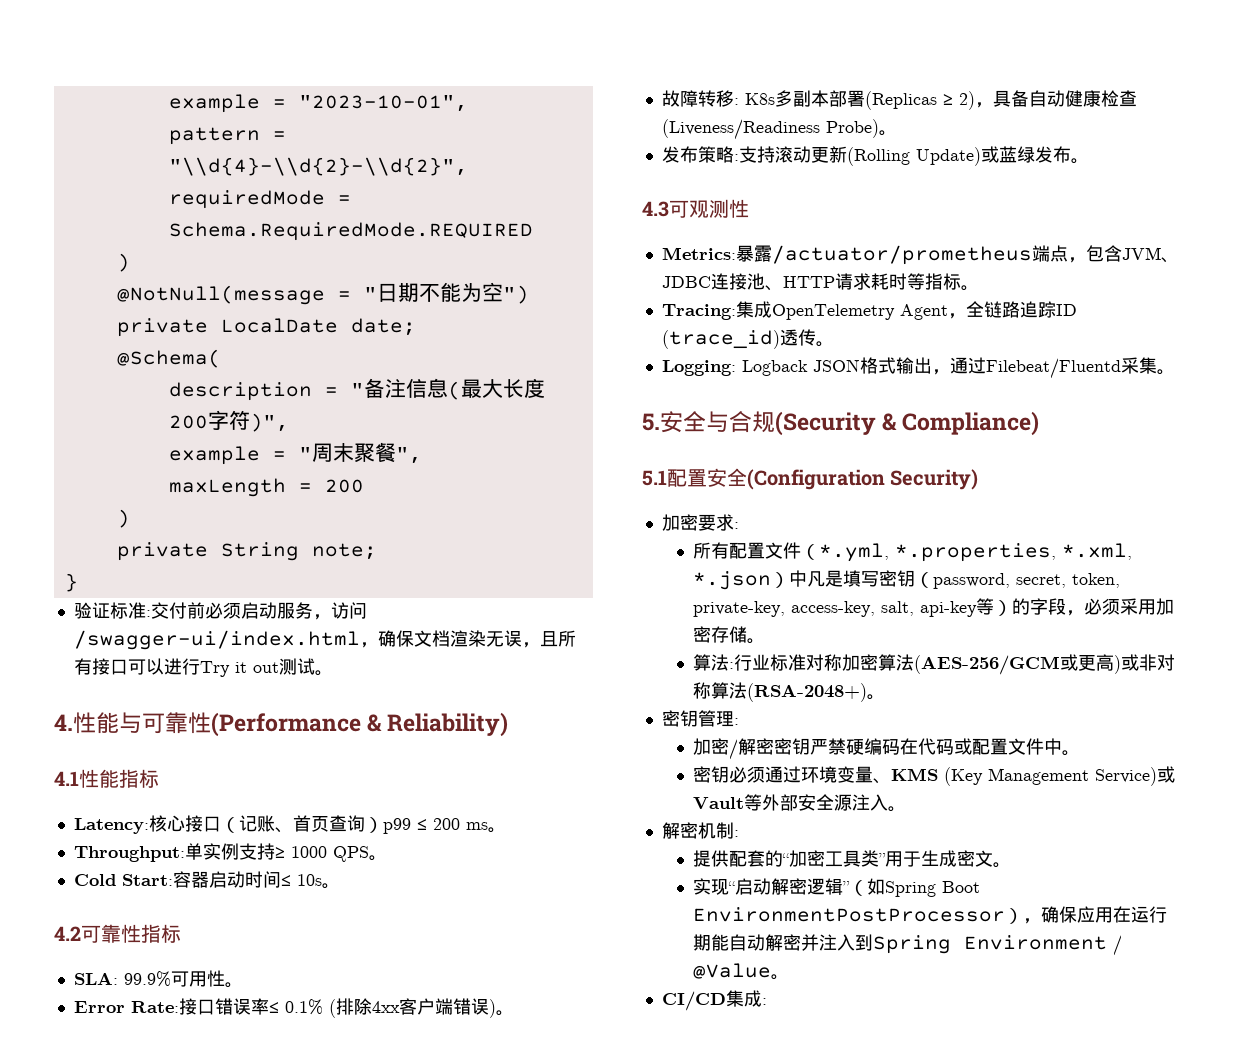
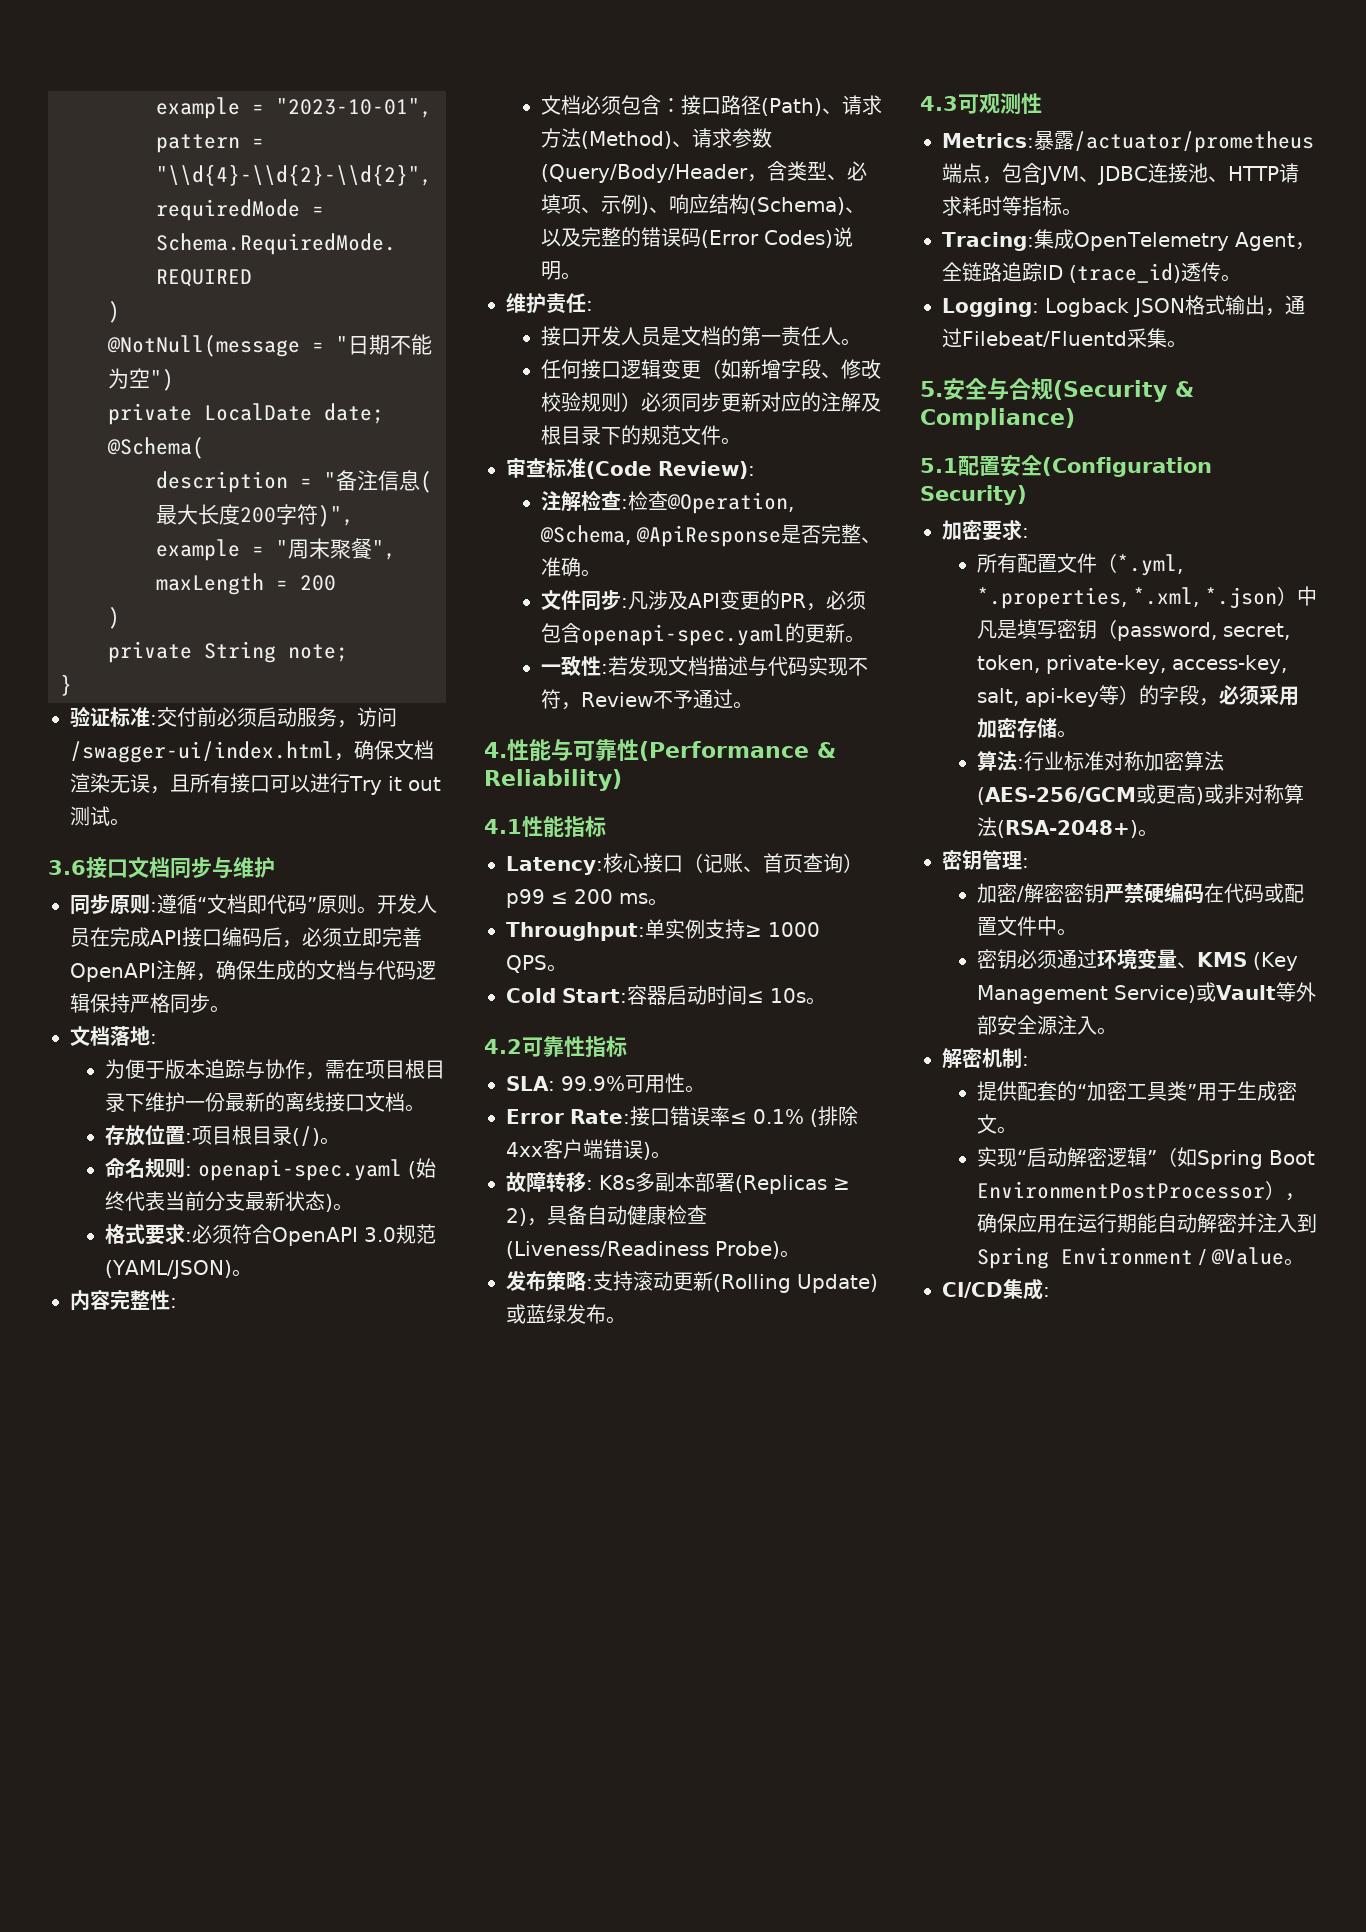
(333, 673) none -> [48,857,275,879] [70,894,437,915] [70,927,422,948] [70,960,436,982] [70,993,230,1013] [70,1026,157,1046] [104,1059,445,1080] [104,1092,425,1112] [104,1125,340,1146] [104,1158,436,1181] [104,1191,353,1212] [104,1224,436,1246] [104,1260,252,1279] [70,1290,177,1311] [540,95,882,116] [540,128,772,149] [540,161,867,183] [540,194,865,215] [540,227,853,248] [540,261,581,280] [506,293,593,314] [540,326,861,346] [540,359,881,379] [540,392,881,412] [540,425,741,445] [506,457,755,479] [540,490,794,514] [539,524,881,547] [540,557,601,577] [540,590,866,611] [540,623,865,646] [540,656,868,676] [540,689,753,710] // 3.6接口文档同步与维护 // 同步原则:遵循“文档即代码”原则。开发人员在完成API接口编码后，必须立即完善OpenAPI注解，确保生成的文档与代码逻辑保持严格同步。 // 文档落地: // 为便于版本追踪与协作，需在项目根目录下维护一份最新的离线接口文档。 // 存放位置:项目根目录(/)。 // 命名规则: openapi-spec.yaml (始终代表当前分支最新状态)。 // 格式要求:必须符合OpenAPI 3.0规范(YAML/JSON)。 // 内容完整性: // 文档必须包含：接口路径(Path)、请求方法(Method)、请求参数(Query/Body/Header，含类型、必填项、示例)、响应结构(Schema)、以及完整的错误码(Error Codes)说明。 // 维护责任: // 接口开发人员是文档的第一责任人。 // 任何接口逻辑变更（如新增字段、修改校验规则）必须同步更新对应的注解及根目录下的规范文件。 // 审查标准(Code Review): // 注解检查:检查@Operation, @Schema, @ApiResponse是否完整、准确。 // 文件同步:凡涉及API变更的PR，必须包含openapi-spec.yaml的更新。 // 一致性:若发现文档描述与代码实现不符，Review不予通过。

